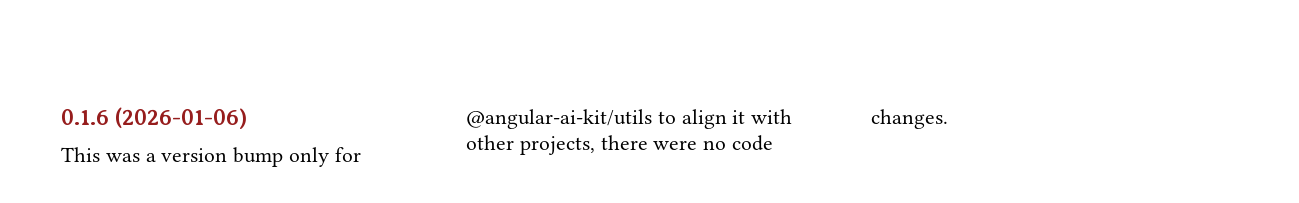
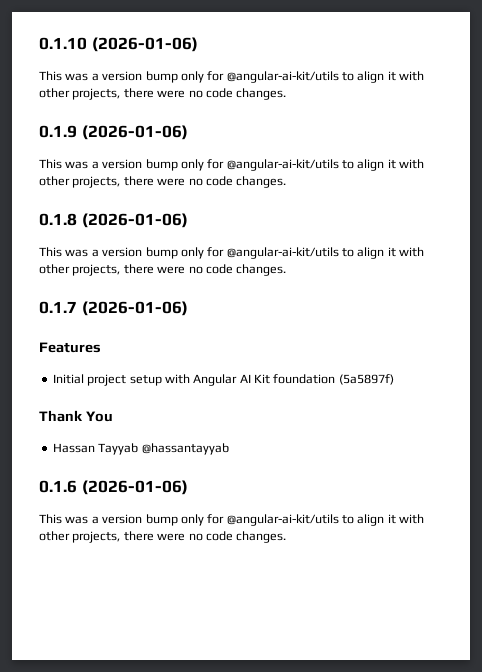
(61, 117) none -> [39,37,198,52] [39,71,425,83] [39,88,287,100] [39,125,188,140] [39,159,425,171] [39,176,287,188] [39,213,188,228] [39,247,425,259] [39,264,287,276] [39,301,188,316] [39,342,101,353] [52,374,394,386] [39,410,113,422] [52,443,229,455] 0.1.10 (2026-01-06) // This was a version bump only for @angular-ai-kit/utils to align it with other projects, there were no code changes. // 0.1.9 (2026-01-06) // This was a version bump only for @angular-ai-kit/utils to align it with other projects, there were no code changes. // 0.1.8 (2026-01-06) // This was a version bump only for @angular-ai-kit/utils to align it with other projects, there were no code changes. // 0.1.7 (2026-01-06) // Features // Initial project setup with Angular AI Kit foundation (5a5897f) // Thank You // Hassan Tayyab @hassantayyab //

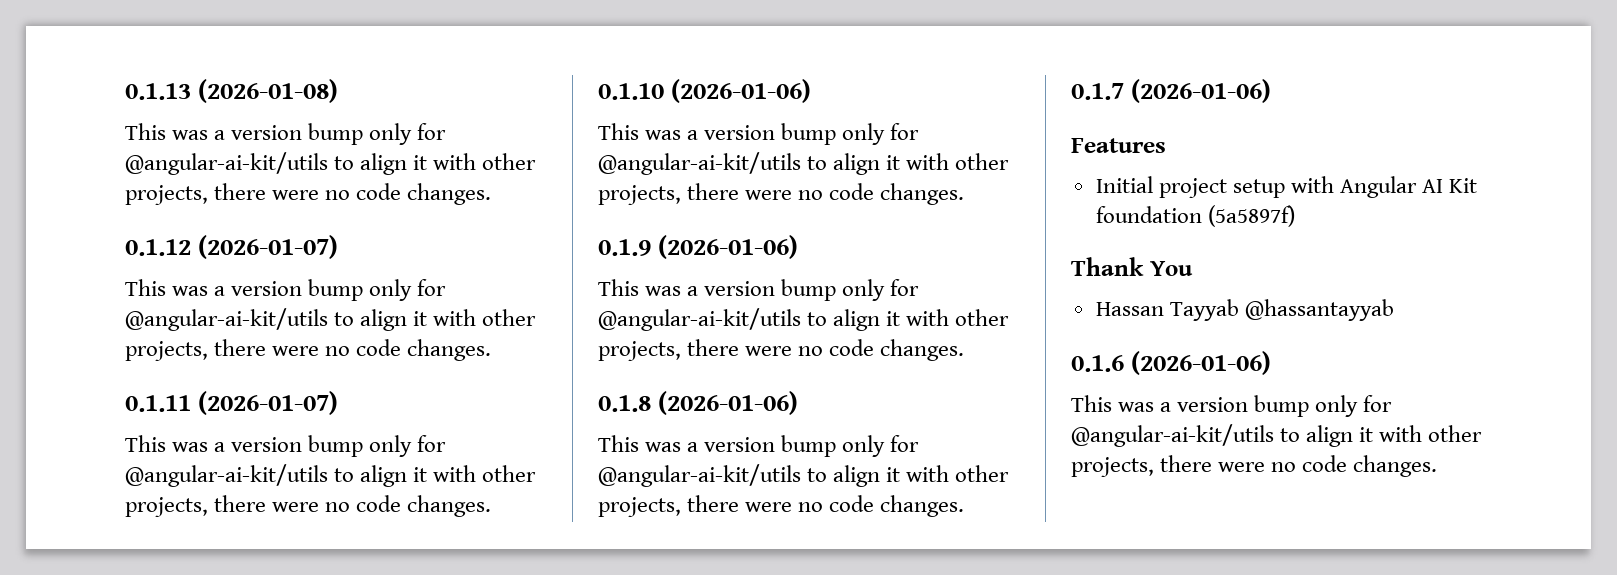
(39, 43) none -> [125,79,339,103] [125,123,447,145] [125,152,537,175] [125,183,492,205] [125,235,339,259] [125,279,447,301] [125,308,537,331] [125,339,492,361] [125,391,339,415] [125,435,447,457] [125,464,537,487] [125,495,492,517] 0.1.13 (2026-01-08) // This was a version bump only for @angular-ai-kit/utils to align it with other projects, there were no code changes. // 0.1.12 (2026-01-07) // This was a version bump only for @angular-ai-kit/utils to align it with other projects, there were no code changes. // 0.1.11 (2026-01-07) // This was a version bump only for @angular-ai-kit/utils to align it with other projects, there were no code changes. //

